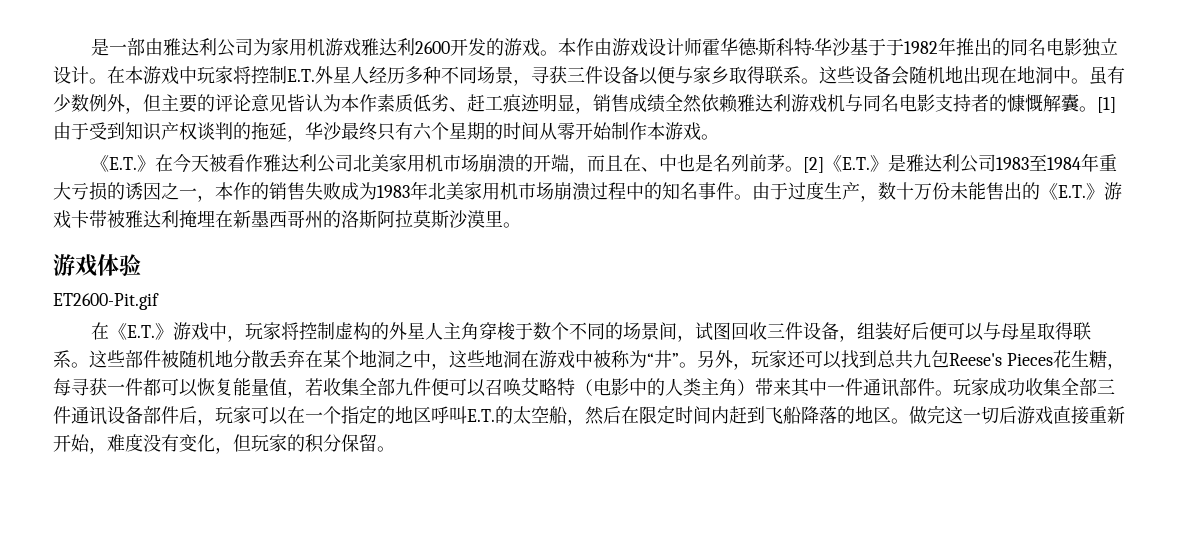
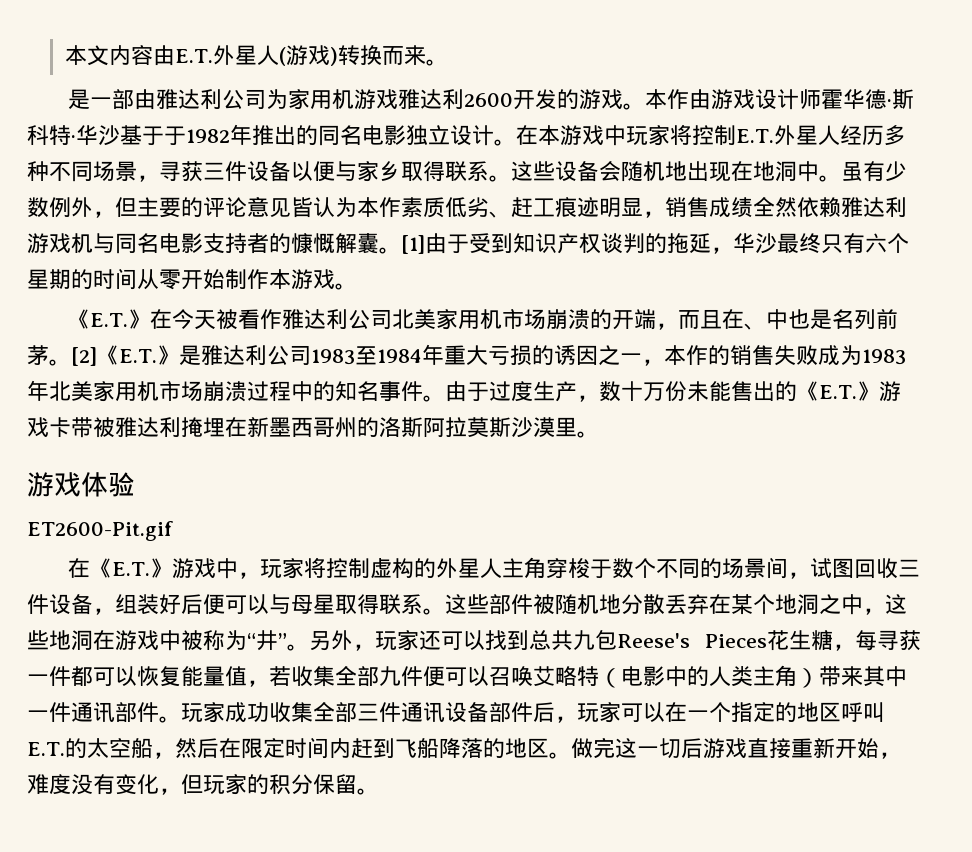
(91, 47) none -> [65,45,449,66] 本文内容由E.T.外星人(游戏)转换而来。 //

